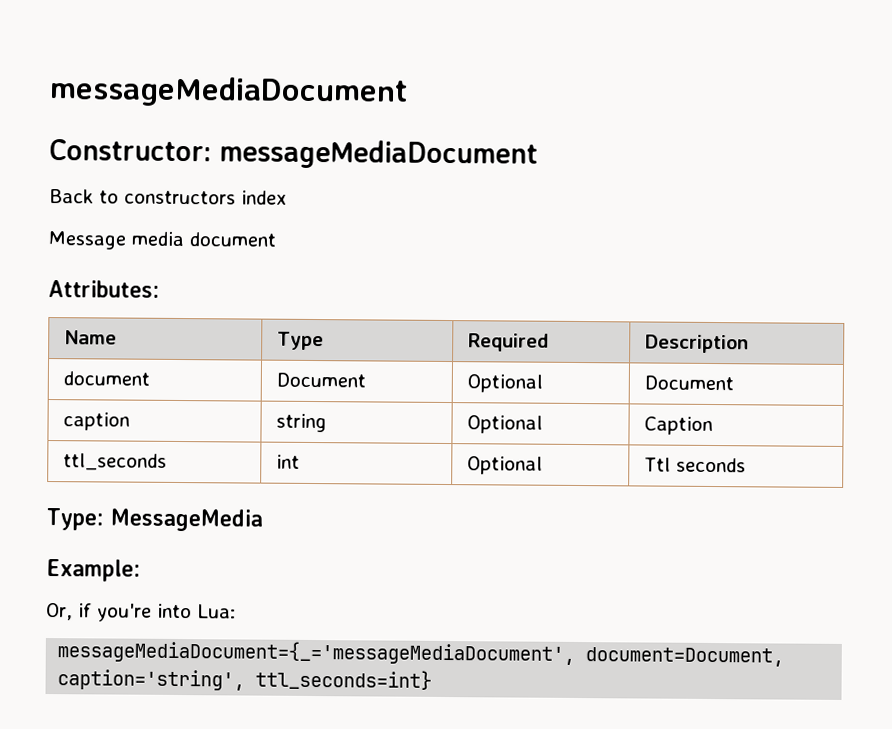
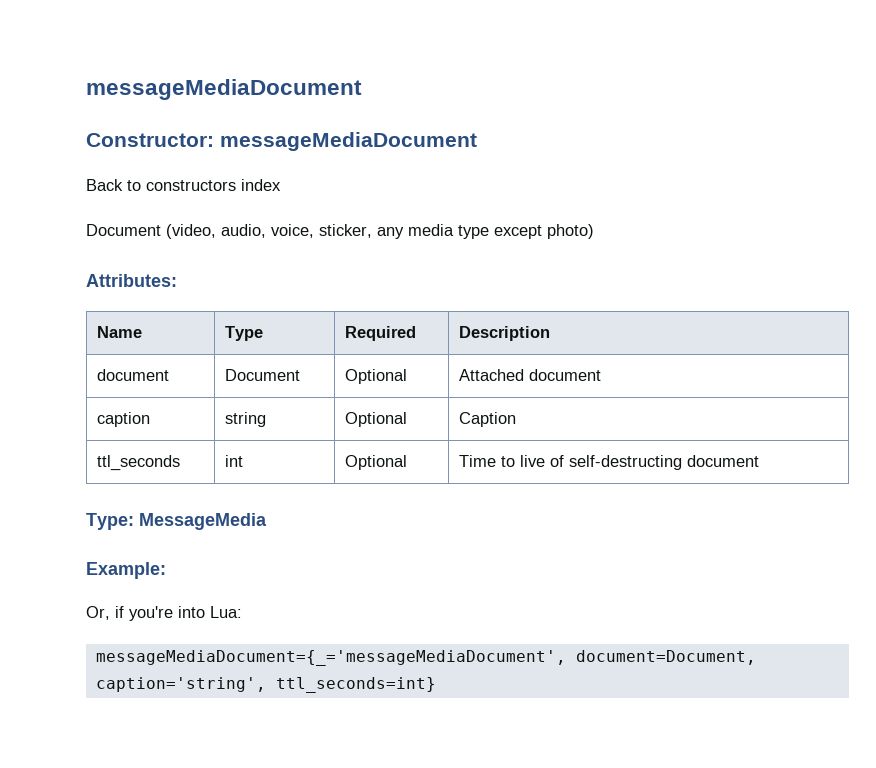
[48,231,276,250] Message media document -> [86,224,594,239] Document (video, audio, voice, sticker, any media type except photo)
[644,375,735,391] Document -> [458,369,601,381] Attached document
[644,457,747,473] Ttl seconds -> [458,455,759,470] Time to live of self-destructing document

